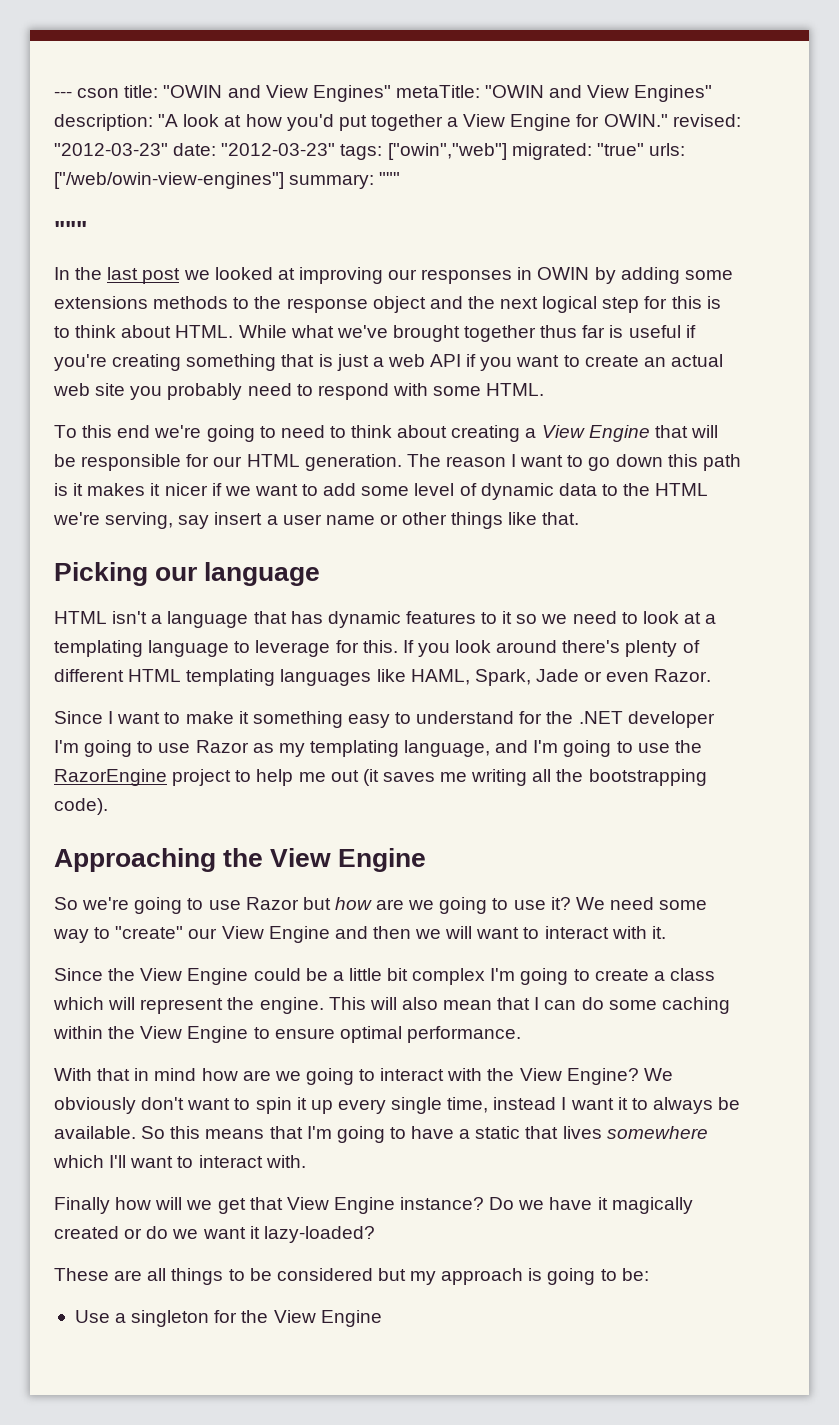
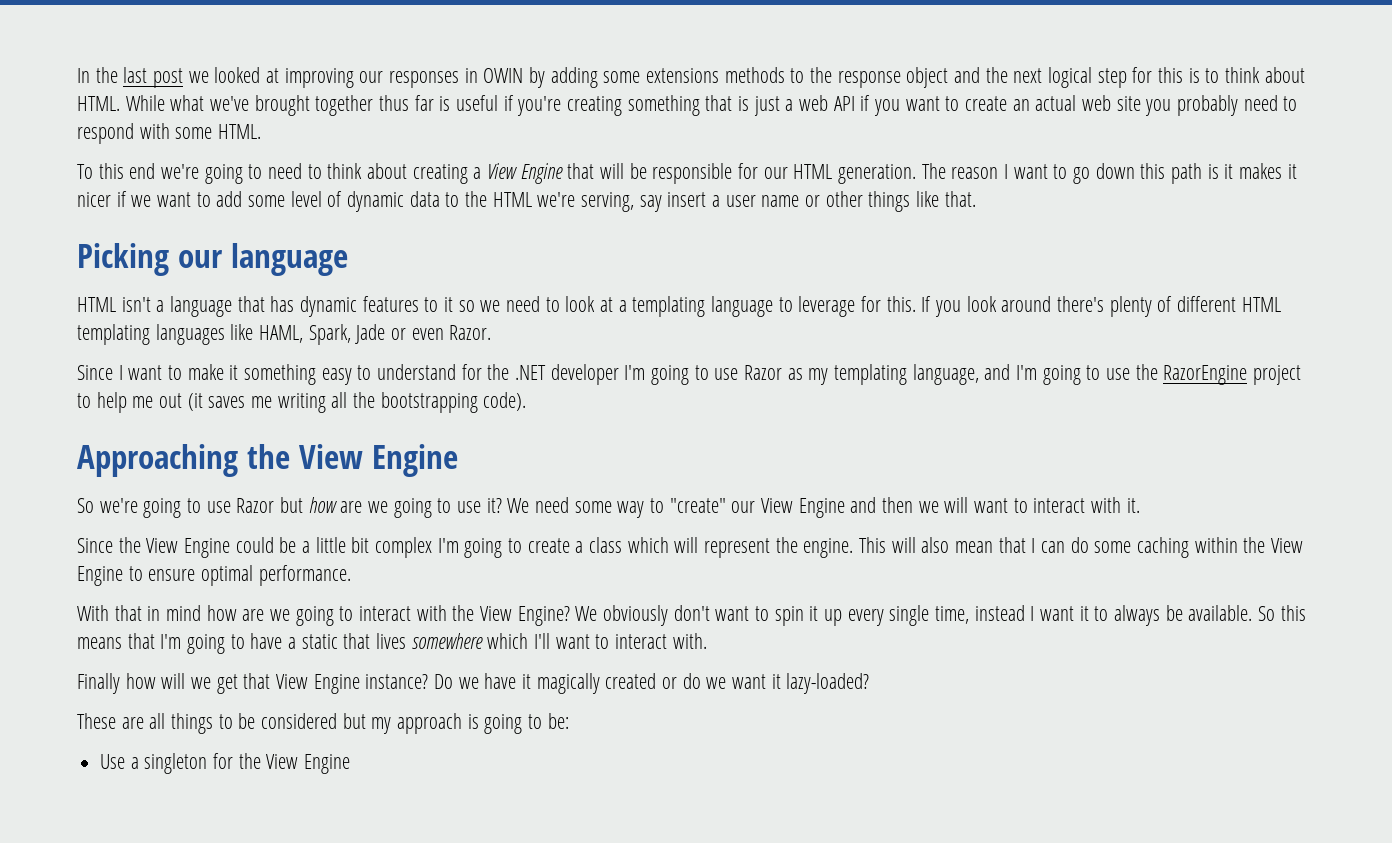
[54,85,713,102] [54,114,741,131] [54,143,685,160] [54,172,401,189] [54,221,87,238] --- cson title: "OWIN and View Engines" metaTitle: "OWIN and View Engines" description: "A look at how you'd put together a View Engine for OWIN." revised: "2012-03-23" date: "2012-03-23" tags: ["owin","web"] migrated: "true" urls: ["/web/owin-view-engines"] summary: """ // """ // -> (77, 75) none

